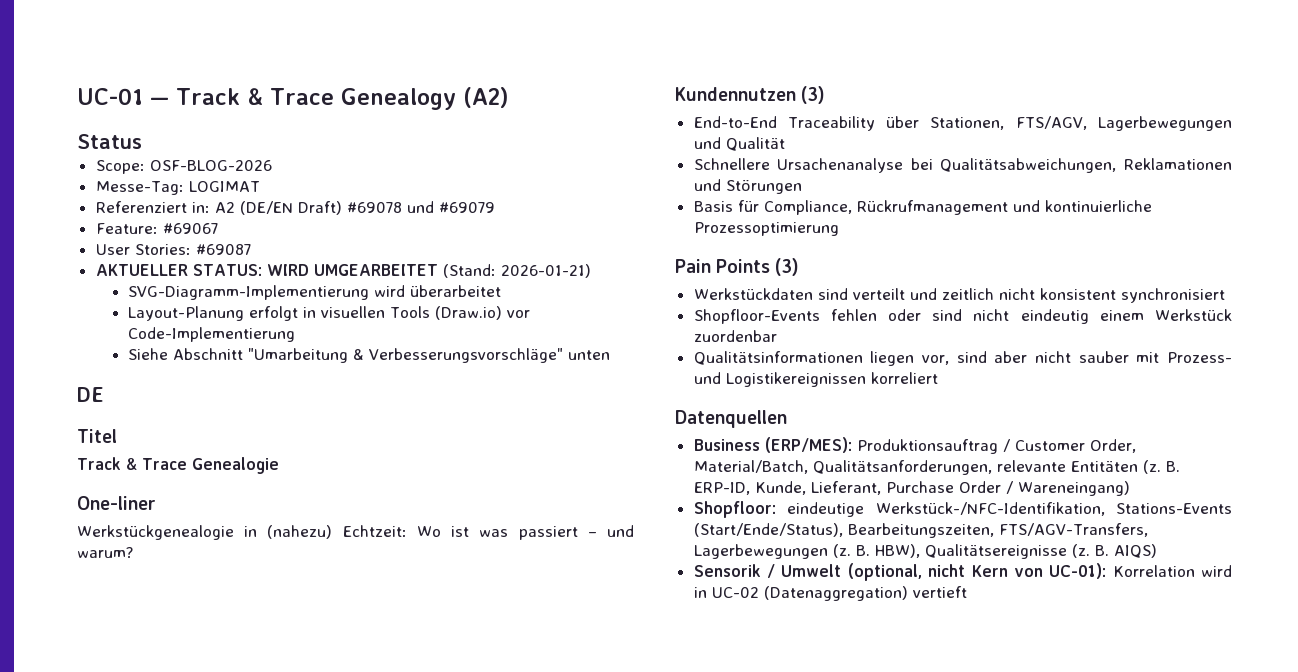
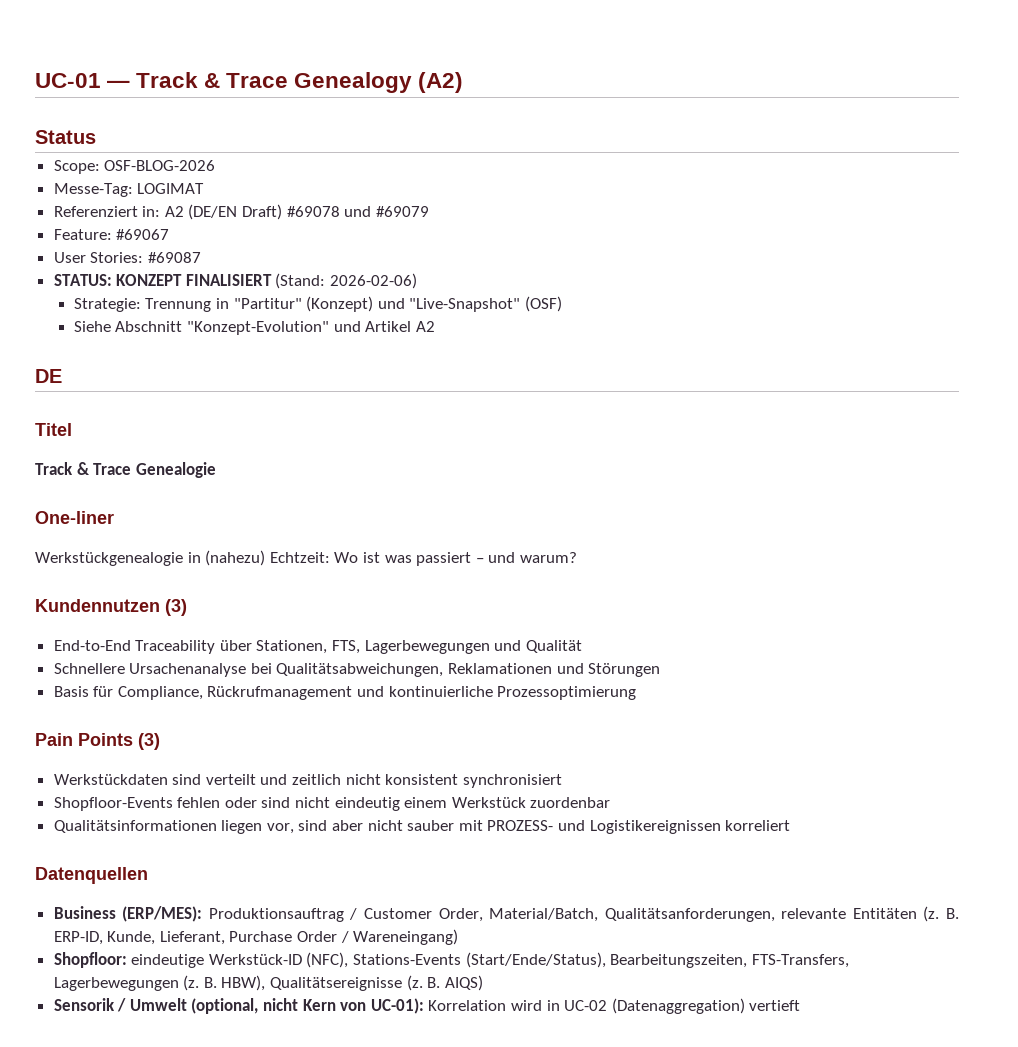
[95,264,591,278] [127,285,501,300] [127,306,530,321] [127,327,295,342] [127,348,610,363] AKTUELLER STATUS: WIRD UMGEARBEITET (Stand: 2026-01-21) // SVG-Diagramm-Implementierung wird überarbeitet // Layout-Planung erfolgt in visuellen Tools (Draw.io) vor Code-Implementierung // Siehe Abschnitt "Umarbeitung & Verbesserungsvorschläge" unten -> [53,273,418,289] [73,296,562,312] [73,321,435,335] STATUS: KONZEPT FINALISIERT (Stand: 2026-02-06) // Strategie: Trennung in "Partitur" (Konzept) und "Live-Snapshot" (OSF) // Siehe Abschnitt "Konzept-Evolution" und Artikel A2
[1015,116,1087,130] FTS/AGV, -> [332,640,361,654] FTS,
[1167,352,1232,363] Prozess- -> [487,820,554,831] PROZESS-
[875,502,1105,516] Werkstück-/NFC-Identifikation, -> [208,952,349,968] Werkstück-ID (NFC),
[998,523,1148,537] FTS/AGV-Transfers, -> [751,954,849,968] FTS-Transfers,

